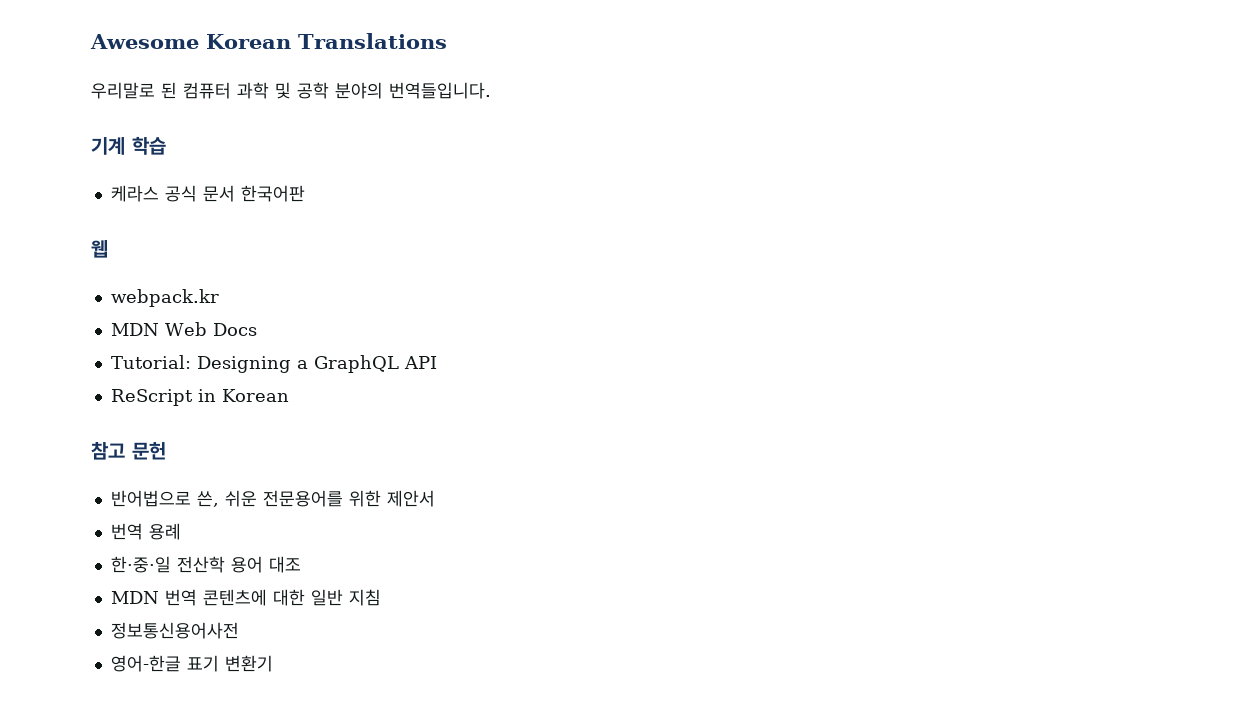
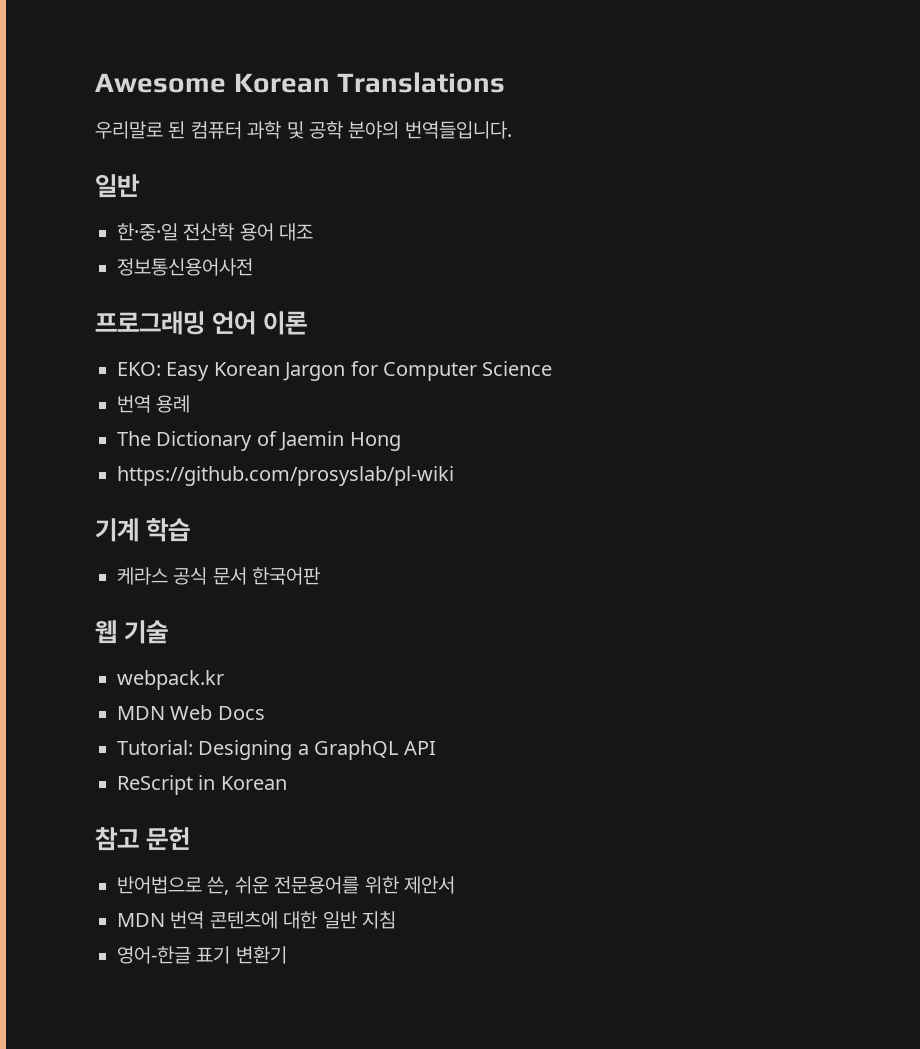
(491, 90) none -> [95,174,140,198] [117,223,314,241] [117,258,253,276] [95,311,308,335] [117,361,553,381] [117,395,191,413] [117,431,401,451] [117,466,454,486] // 일반 // 한·중·일 전산학 용어 대조 // 정보통신용어사전 // 프로그래밍 언어 이론 // EKO: Easy Korean Jargon for Computer Science // 번역 용례 // The Dictionary of Jaemin Hong // https://github.com/prosyslab/pl-wiki
(108, 249) none -> [124,620,169,644] 기술
[110,523,181,540] [110,556,301,573] // 번역 용례 // 한·중·일 전산학 용어 대조 -> (455, 885) none
[110,622,239,639] // 정보통신용어사전 -> (396, 920) none

